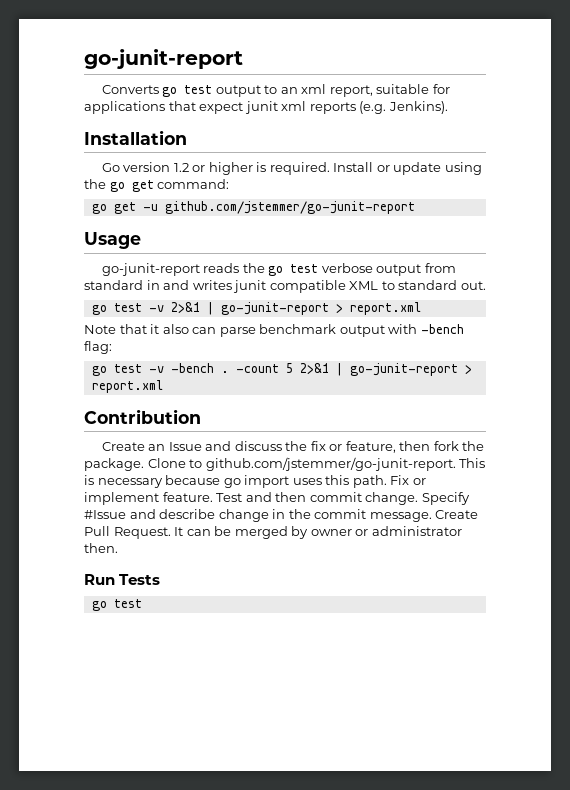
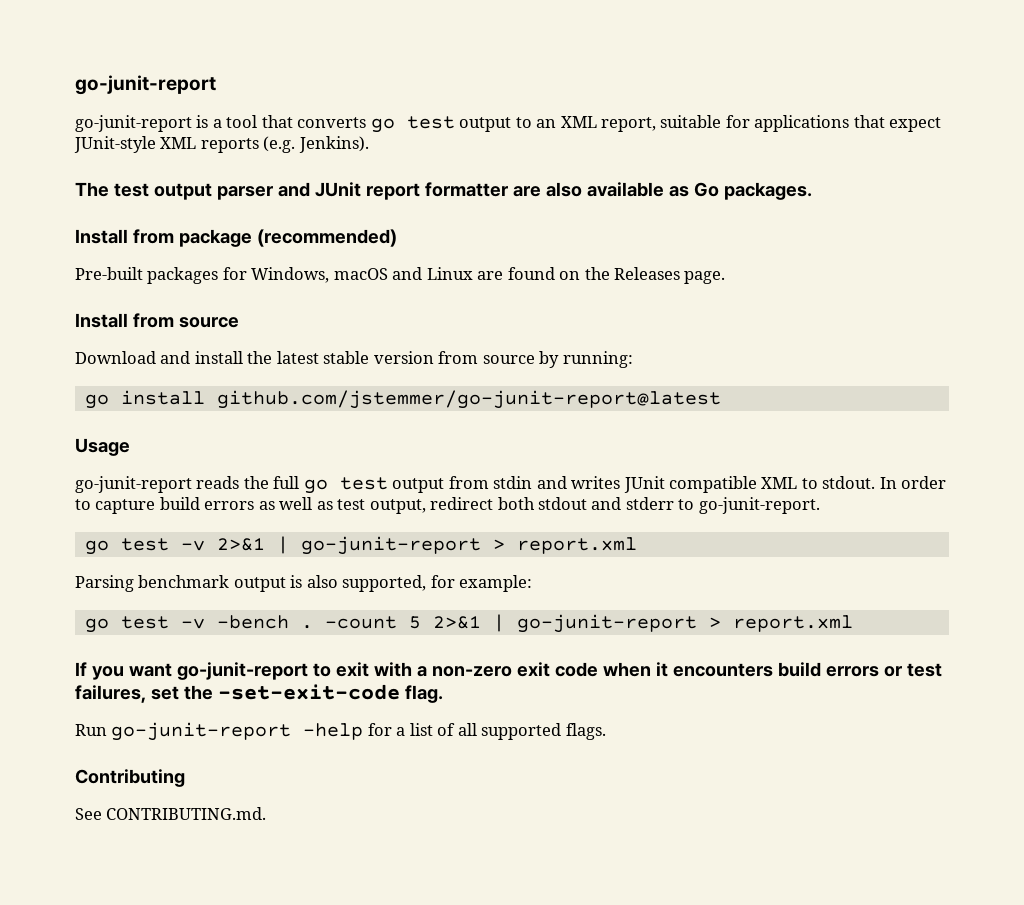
[101,85,159,94] Converts -> [75,115,367,132] go-junit-report is a tool that converts
[301,84,327,94] xml -> [560,116,597,128] XML
[244,101,307,114] junit xml -> [74,136,197,153] JUnit-style XML
[84,130,187,145] [101,162,482,175] [84,179,230,192] [91,201,415,214] Installation // Go version 1.2 or higher is required. Install or update using the go get command: // go get -u github.com/jstemmer/go-junit-report -> [75,182,812,200] [75,229,397,247] [75,267,726,284] [75,313,239,328] [75,351,633,368] [84,390,721,409] The test output parser and JUnit report formatter are also available as Go packages. // Install from package (recommended) // Pre-built packages for Windows, macOS and Linux are found on the Releases page. // Install from source // Download and install the latest stable version from source by running: // go install github.com/jstemmer/go-junit-report@latest
[268,263,373,276] go test verbose -> [273,476,388,494] full go test
[84,280,160,290] standard in -> [493,476,533,489] stdin
[233,280,267,293] junit -> [623,476,665,493] JUnit
[398,280,486,290] standard out. -> [822,476,947,489] [75,497,820,514] stdout. In order to capture build errors as well as test output, redirect both stdout and stderr to go-junit-report.
[84,324,464,337] [84,341,112,354] Note that it also can parse benchmark output with -bench flag: -> [75,575,533,592] Parsing benchmark output is also supported, for example:
[84,409,201,424] [101,441,485,453] [84,457,486,471] [84,475,426,488] [84,492,470,505] [84,509,479,522] [84,526,462,539] [84,543,118,553] [84,574,161,585] [91,599,142,611] Contribution // Create an Issue and discuss the fix or feature, then fork the package. Clone to github.com/jstemmer/go-junit-report. This is necessary because go import uses this path. Fix or implement feature. Test and then commit change. Specify #Issue and describe change in the commit message. Create Pull Request. It can be merged by owner or administrator then. // Run Tests // go test -> [75,662,942,680] [75,684,443,703] [75,722,606,741] [75,769,185,787] [75,807,267,820] If you want go-junit-report to exit with a non-zero exit code when it encounters build errors or test failures, set the -set-exit-code flag. // Run go-junit-report -help for a list of all supported flags. // Contributing // See CONTRIBUTING.md.

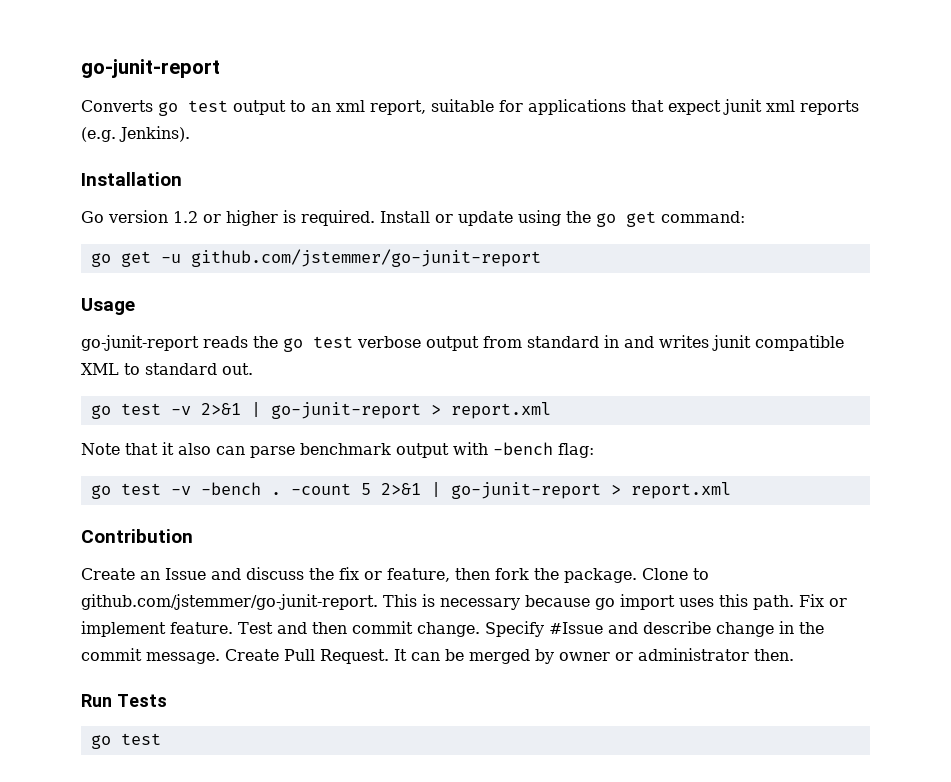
[75,115,367,132] go-junit-report is a tool that converts -> [81,100,153,112] Converts
[560,116,597,128] XML -> [336,100,365,112] xml
[74,136,197,153] JUnit-style XML -> [723,99,795,115] junit xml
[75,182,812,200] [75,229,397,247] [75,267,726,284] [75,313,239,328] [75,351,633,368] [84,390,721,409] The test output parser and JUnit report formatter are also available as Go packages. // Install from package (recommended) // Pre-built packages for Windows, macOS and Linux are found on the Releases page. // Install from source // Download and install the latest stable version from source by running: // go install github.com/jstemmer/go-junit-report@latest -> [81,172,182,186] [81,210,745,227] [90,249,541,267] Installation // Go version 1.2 or higher is required. Install or update using the go get command: // go get -u github.com/jstemmer/go-junit-report
[273,476,388,494] full go test -> [283,336,421,352] go test verbose
[493,476,533,489] stdin -> [527,335,619,348] standard in
[623,476,665,493] JUnit -> [712,335,751,351] junit
[822,476,947,489] [75,497,820,514] stdout. In order to capture build errors as well as test output, redirect both stdout and stderr to go-junit-report. -> [145,363,253,375] standard out.
[75,575,533,592] Parsing benchmark output is also supported, for example: -> [81,442,594,458] Note that it also can parse benchmark output with -bench flag:
[75,662,942,680] [75,684,443,703] [75,722,606,741] [75,769,185,787] [75,807,267,820] If you want go-junit-report to exit with a non-zero exit code when it encounters build errors or test failures, set the -set-exit-code flag. // Run go-junit-report -help for a list of all supported flags. // Contributing // See CONTRIBUTING.md. -> [81,529,193,543] [81,567,709,583] [81,594,847,610] [81,621,824,637] [81,648,794,664] [81,694,167,707] [90,733,161,749] Contribution // Create an Issue and discuss the fix or feature, then fork the package. Clone to github.com/jstemmer/go-junit-report. This is necessary because go import uses this path. Fix or implement feature. Test and then commit change. Specify #Issue and describe change in the commit message. Create Pull Request. It can be merged by owner or administrator then. // Run Tests // go test

